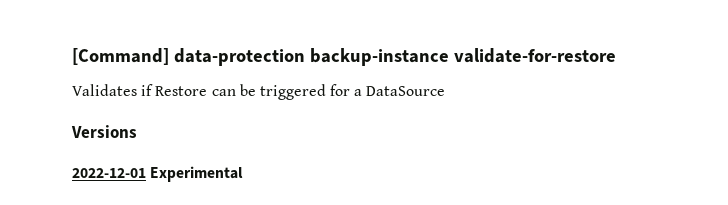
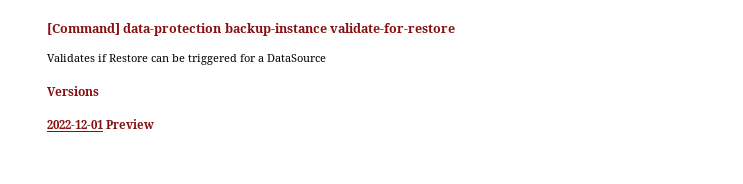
[150,166,244,182] Experimental -> [106,119,155,129] Preview

